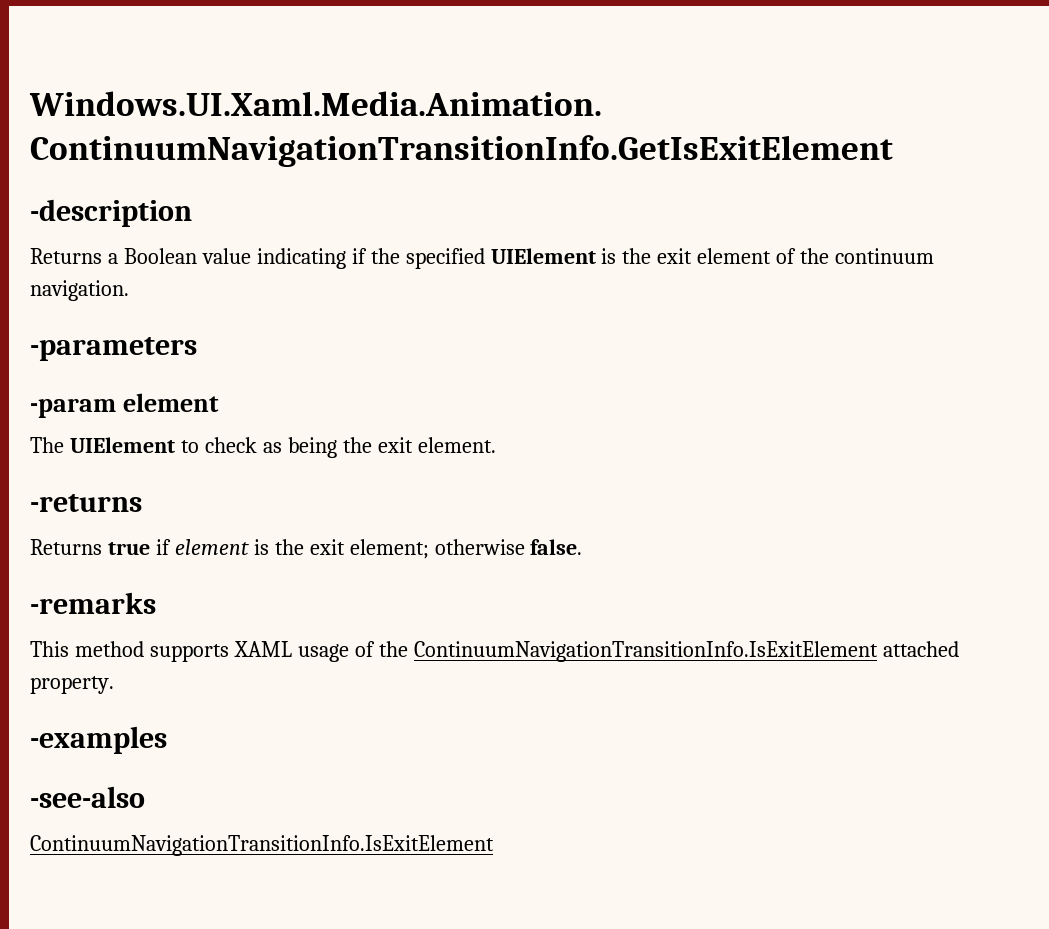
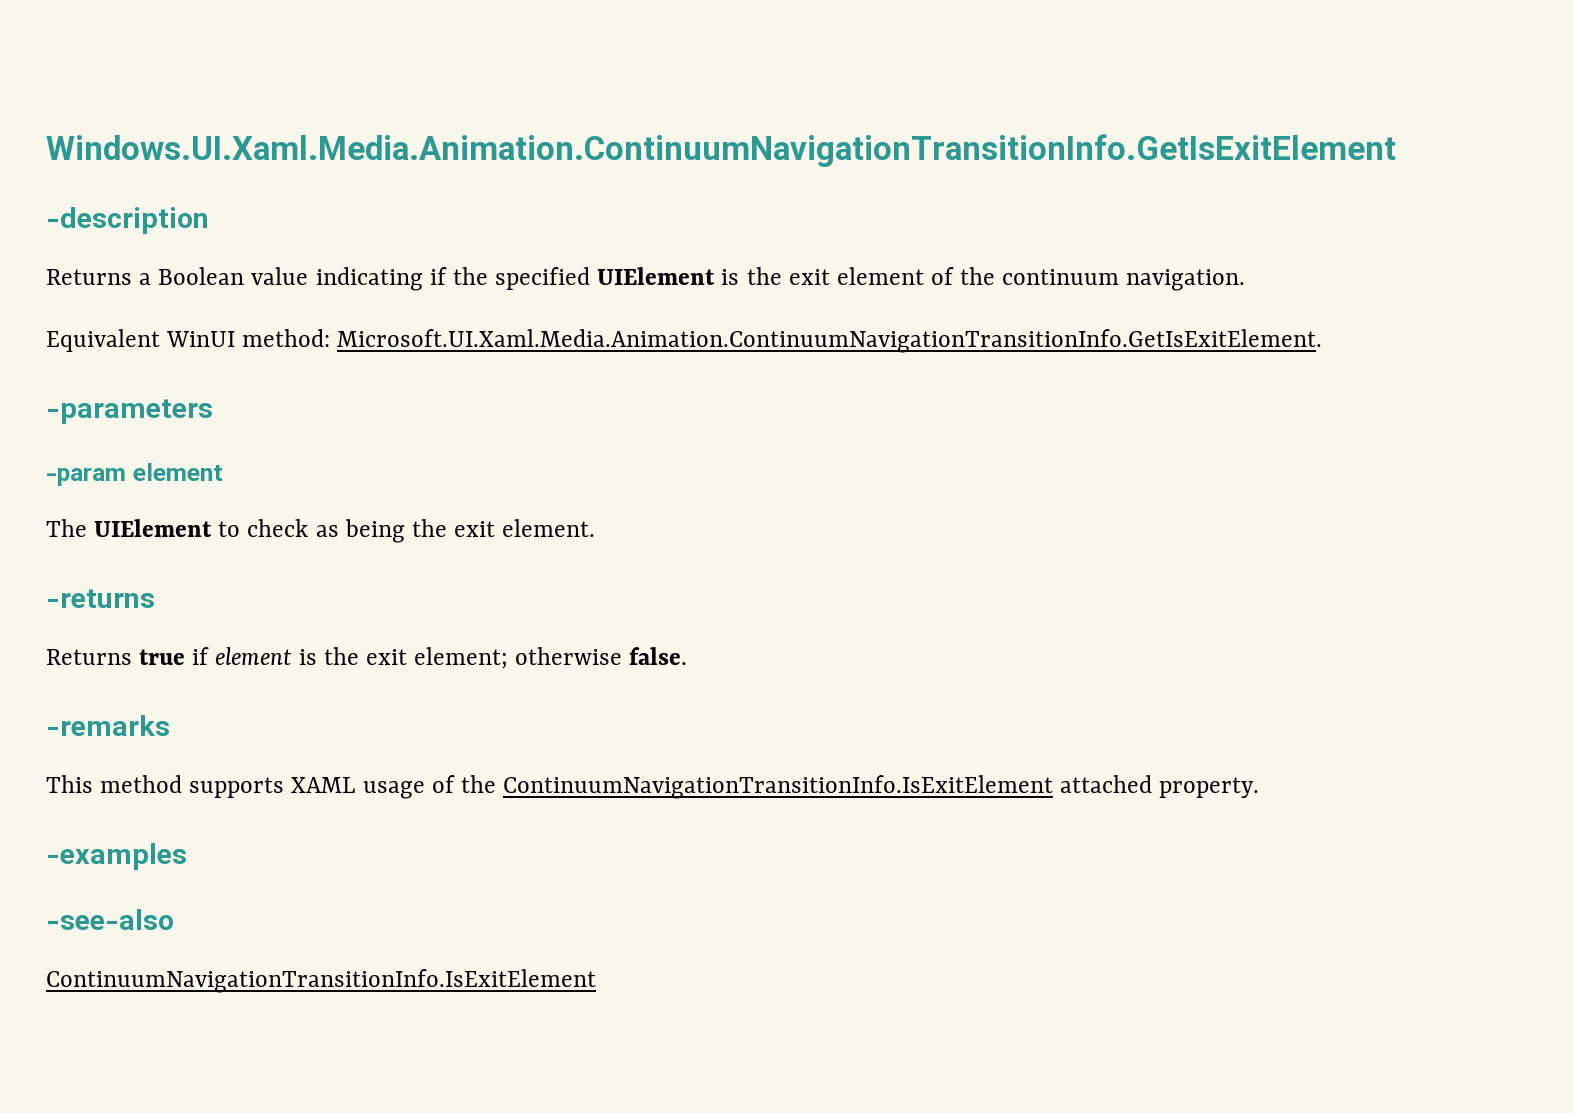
(129, 290) none -> [46,329,1323,353] // Equivalent WinUI method: Microsoft.UI.Xaml.Media.Animation.ContinuumNavigationTransitionInfo.GetIsExitElement.

